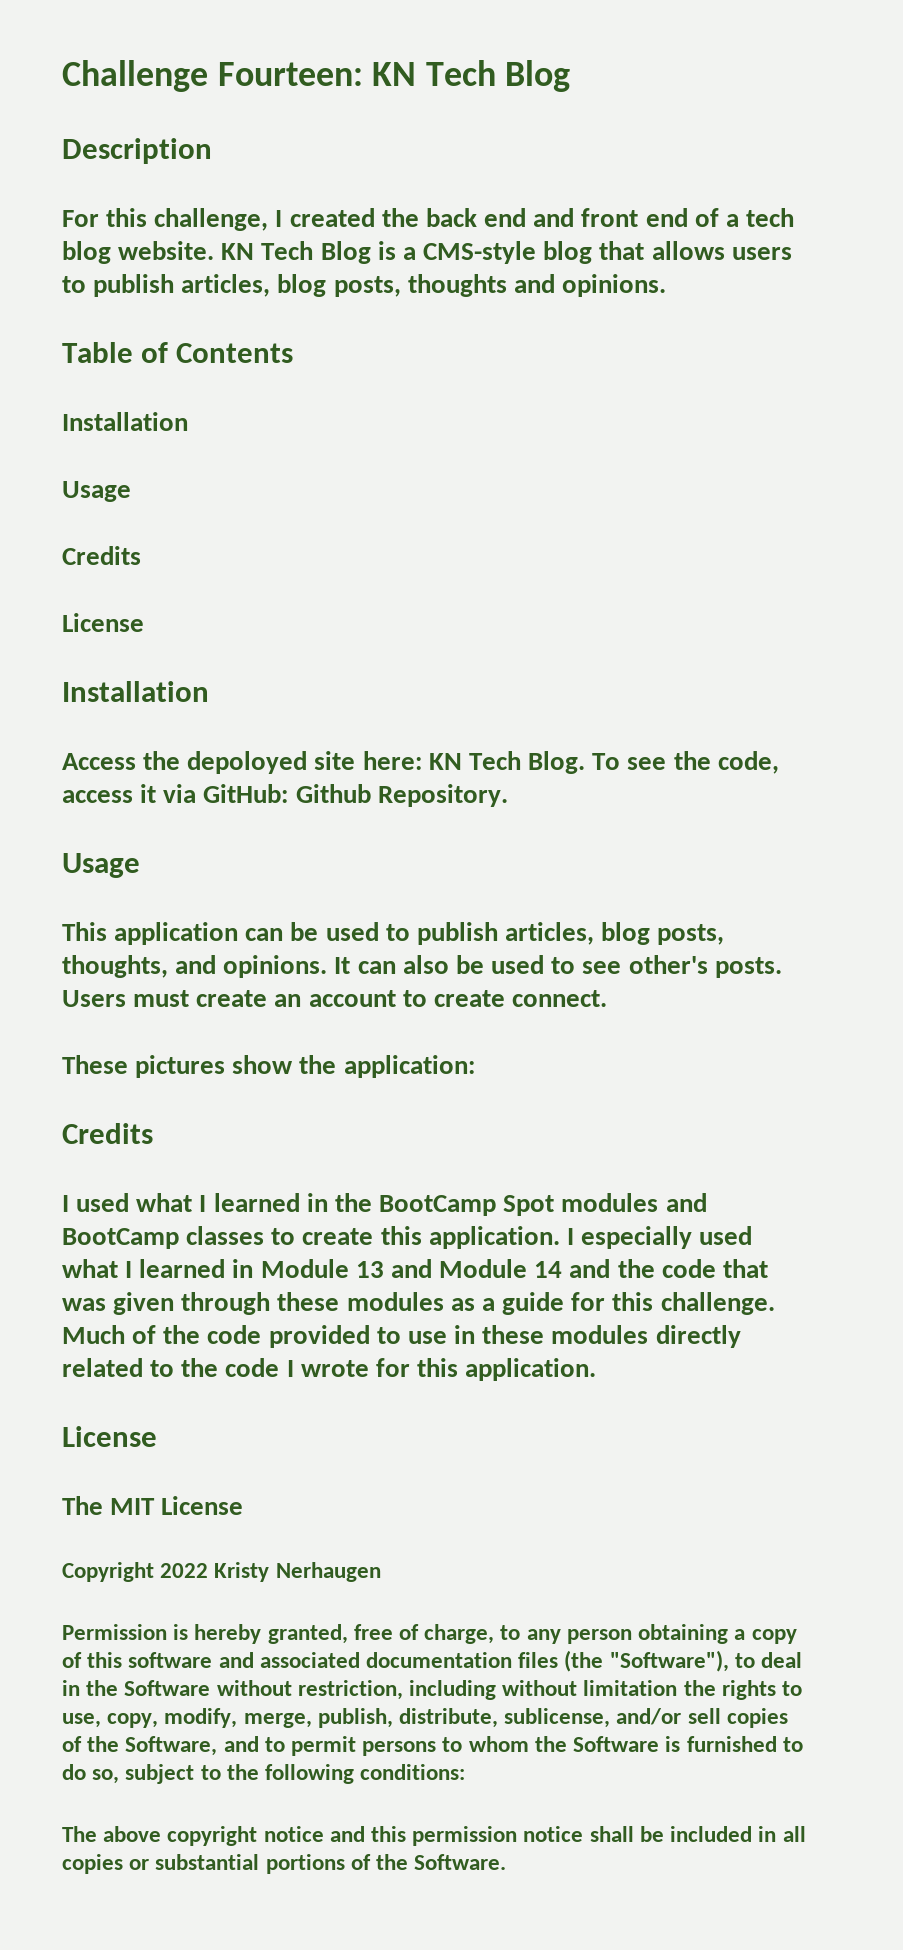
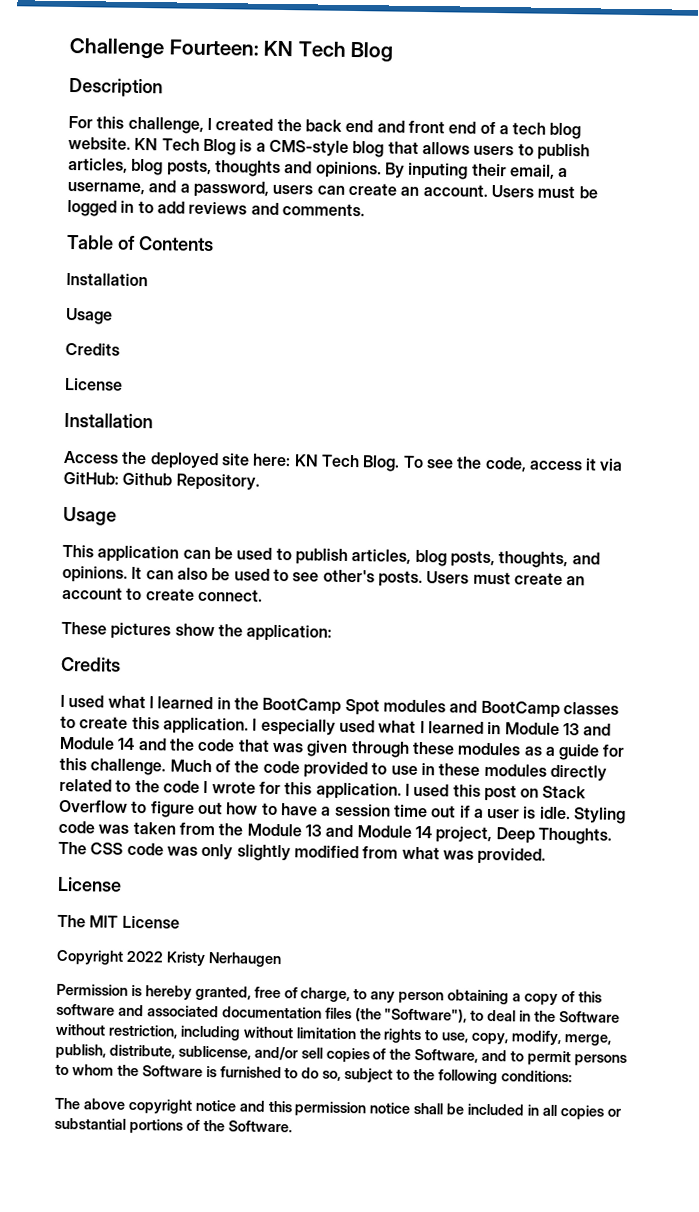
(667, 285) none -> [384,162,569,180] [67,180,598,199] [67,199,365,217] By inputing their email, a username, and a password, users can create an account. Users must be logged in to add reviews and comments.
[187,751,308,774] depoloyed -> [149,452,219,470] deployed
(597, 1369) none -> [404,783,587,802] [59,799,627,824] [58,820,612,845] [58,841,547,865] I used this post on Stack Overflow to figure out how to have a session time out if a user is idle. Styling code was taken from the Module 13 and Module 14 project, Deep Thoughts. The CSS code was only slightly modified from what was provided.

